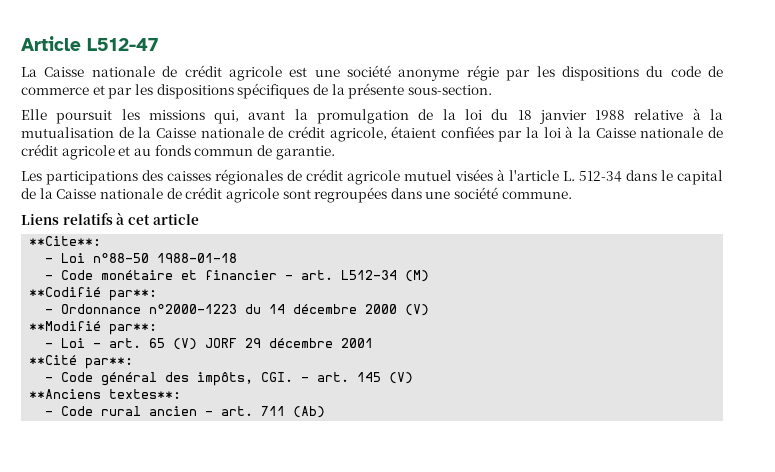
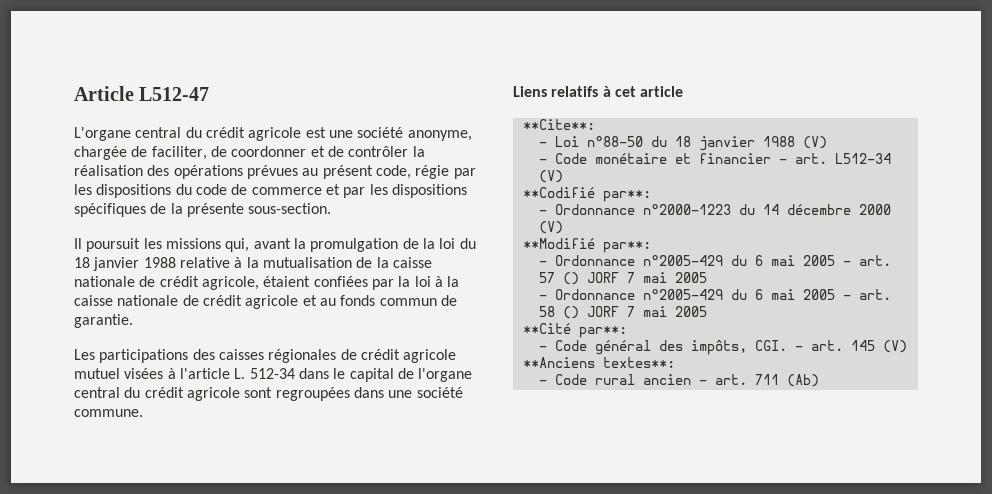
[21,66,178,77] La Caisse nationale de -> [74,127,202,141] L'organe central du
[398,69,460,81] anonyme -> [407,130,472,141] [74,146,425,160] [74,165,411,179] anonyme, chargée de faciliter, de coordonner et de contrôler la réalisation des opérations prévues au présent code,
[21,109,47,120] Elle -> [74,238,82,249] Il
[155,128,196,138] Caisse -> [392,257,432,268] caisse
[595,128,636,138] Caisse -> [74,295,113,306] caisse
[39,188,182,199] la Caisse nationale de -> [418,368,473,382] [74,387,141,398] l'organe central du
[157,253,238,263] 1988-01-18 -> [650,136,827,151] du 18 janvier 1988 (V)
[405,270,430,282] (M) -> [538,170,563,183] (V)
[61,338,374,350] Loi - art. 65 (V) JORF 29 décembre 2001 -> [554,255,891,266] [538,272,707,285] [538,289,891,300] [538,306,707,319] Ordonnance n°2005-429 du 6 mai 2005 - art. 57 () JORF 7 mai 2005 // - Ordonnance n°2005-429 du 6 mai 2005 - art. 58 () JORF 7 mai 2005

